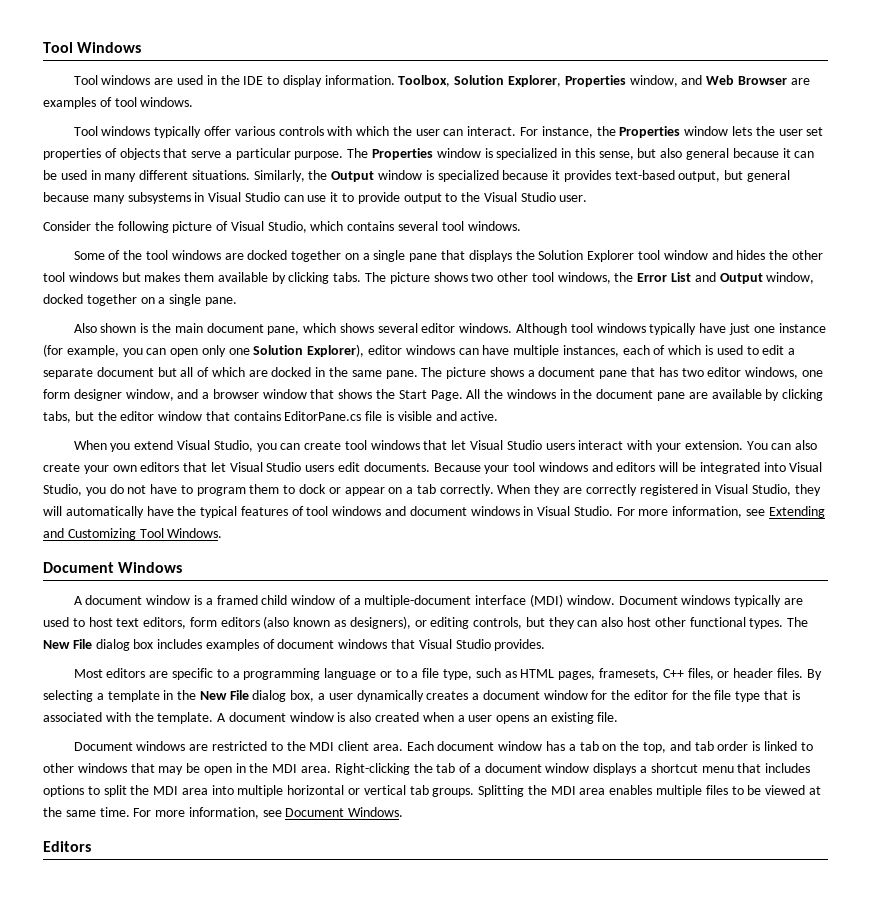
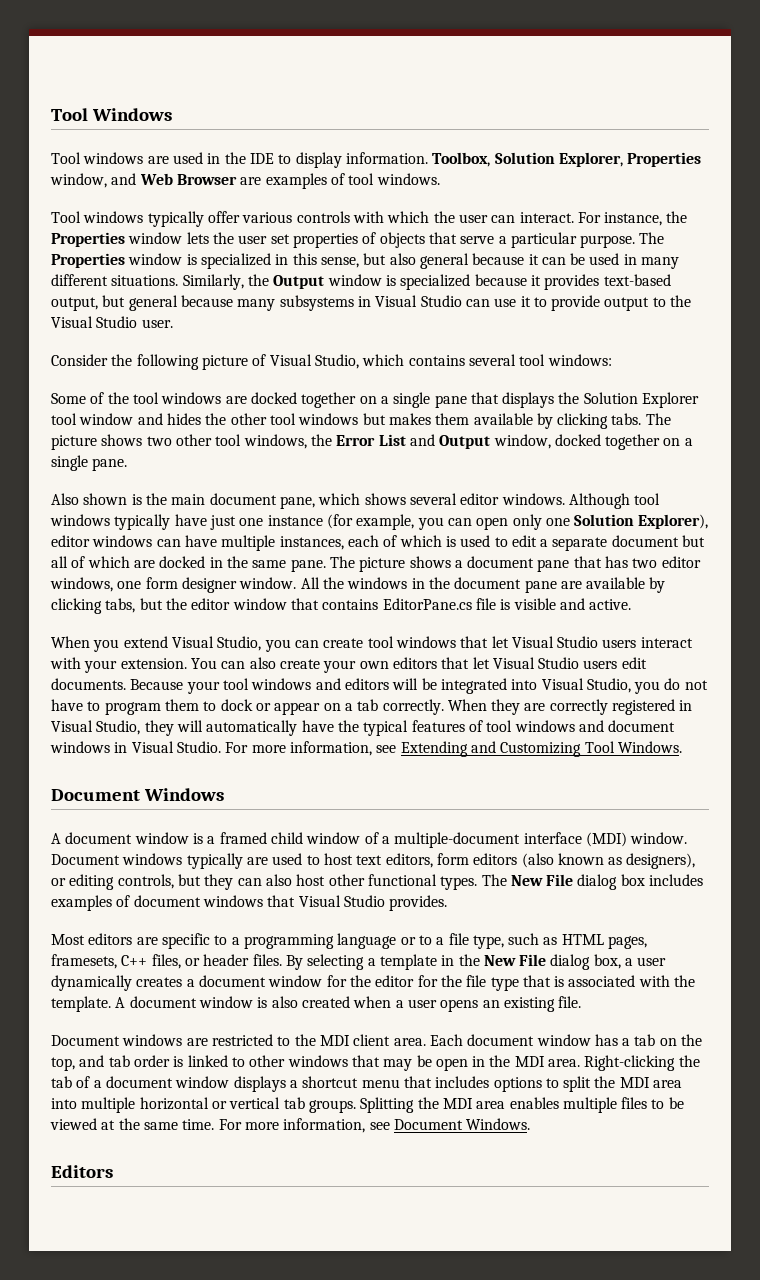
[467,221,521,231] windows. -> [547,354,612,366] windows:
[125,389,463,401] window, and a browser window that shows the Start Page. -> [239,577,297,589] window.

